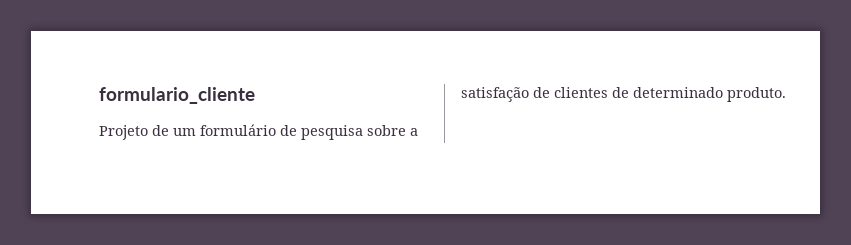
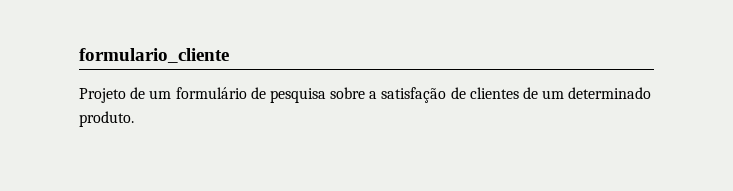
(629, 92) none -> [542,90,565,99] um

